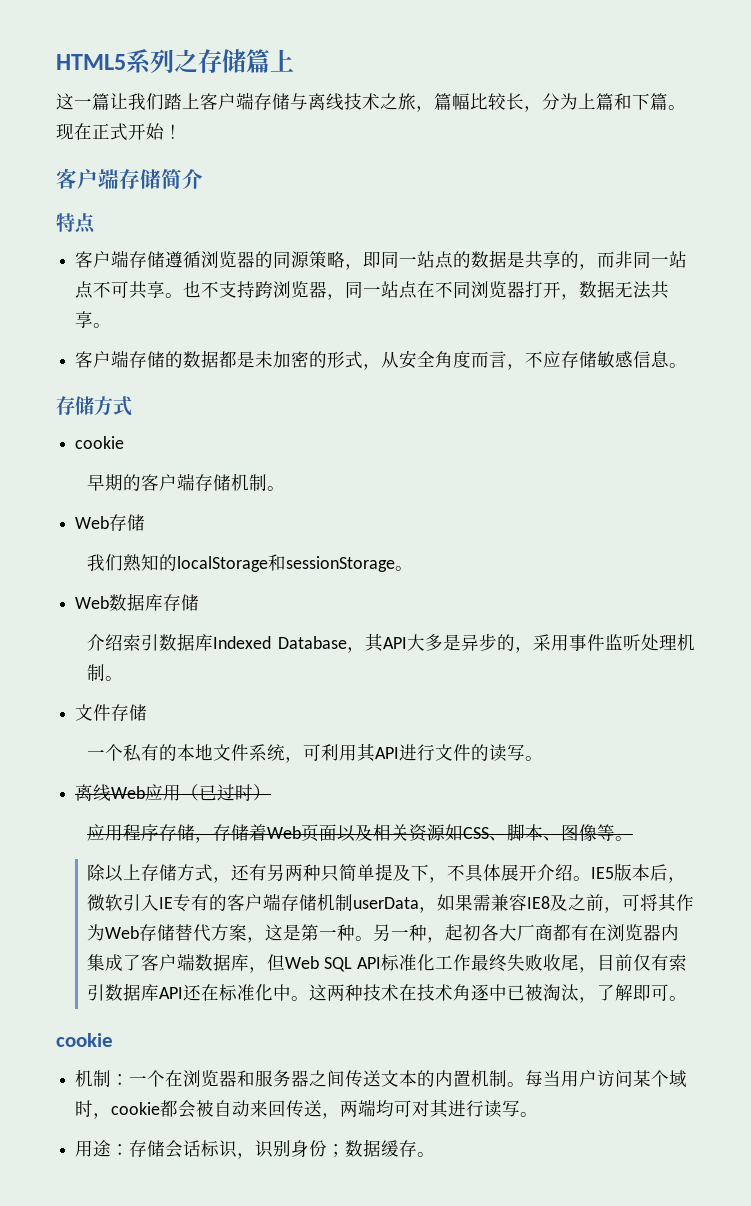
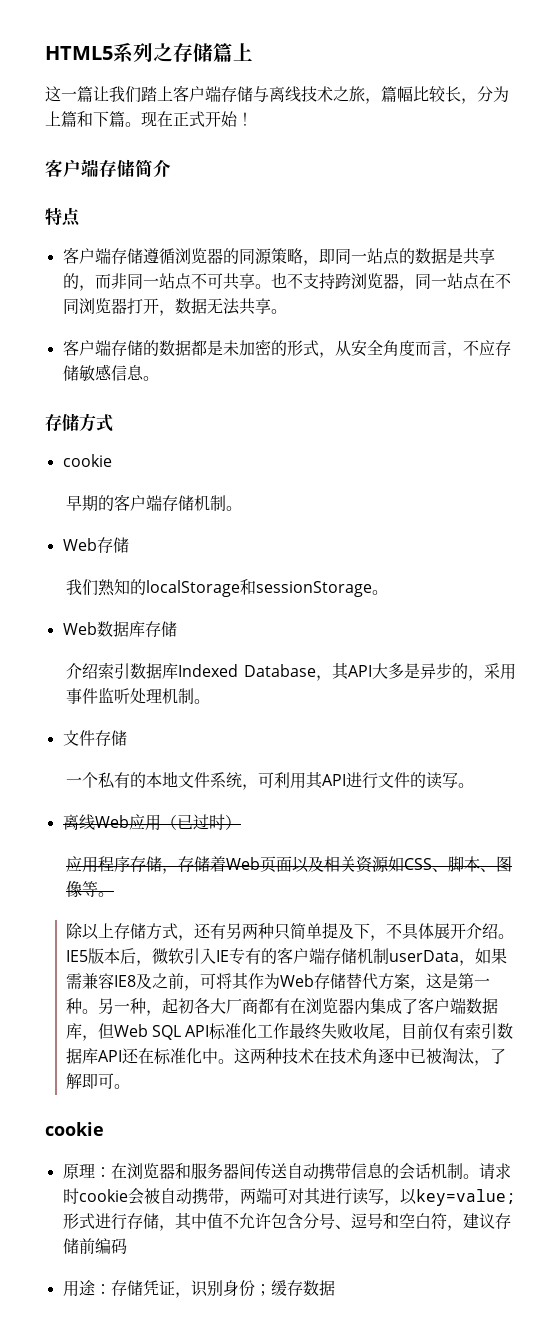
[75,1069,166,1087] 机制：一个 -> [62,1163,111,1179] 原理：
[309,1069,688,1088] [75,1099,539,1119] 之间传送文本的内置机制。每当用户访问某个域时，cookie都会被自动来回传送，两端均可对其进行读写。 -> [238,1163,511,1180] [62,1188,516,1206] [62,1213,511,1231] [62,1238,127,1254] 间传送自动携带信息的会话机制。请求时cookie会被自动携带，两端可对其进行读写，以key=value;形式进行存储，其中值不允许包含分号、逗号和空白符，建议存储前编码
[165,1140,238,1158] 会话标识 -> [142,1280,175,1296] 凭证
[345,1139,436,1157] 数据缓存。 -> [270,1280,335,1296] 缓存数据

